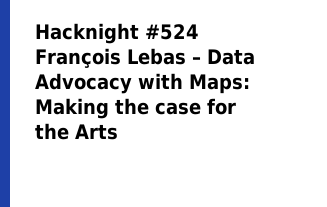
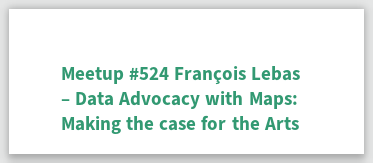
[35,23,139,44] Hacknight -> [61,67,124,84] Meetup

